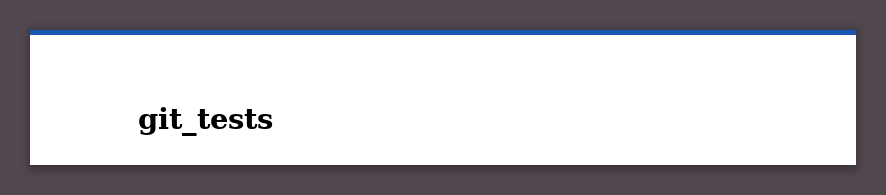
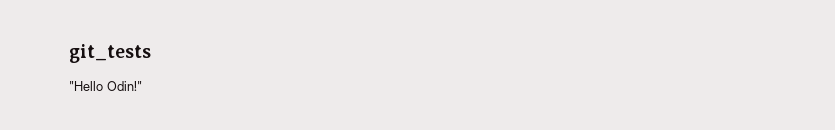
(273, 121) none -> [69,81,142,91] // "Hello Odin!"

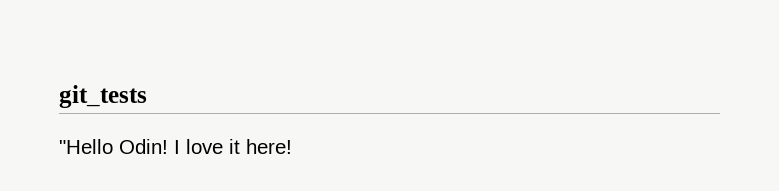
[106,81,142,91] Odin!" -> [119,139,292,154] Odin! I love it here!

